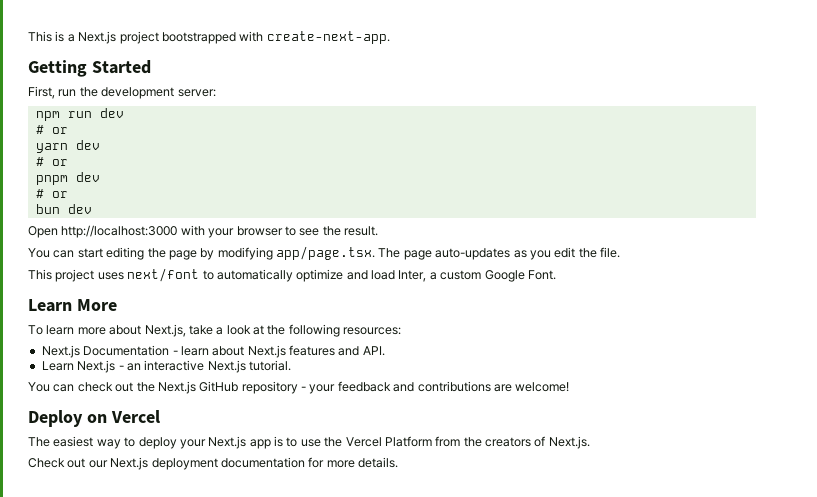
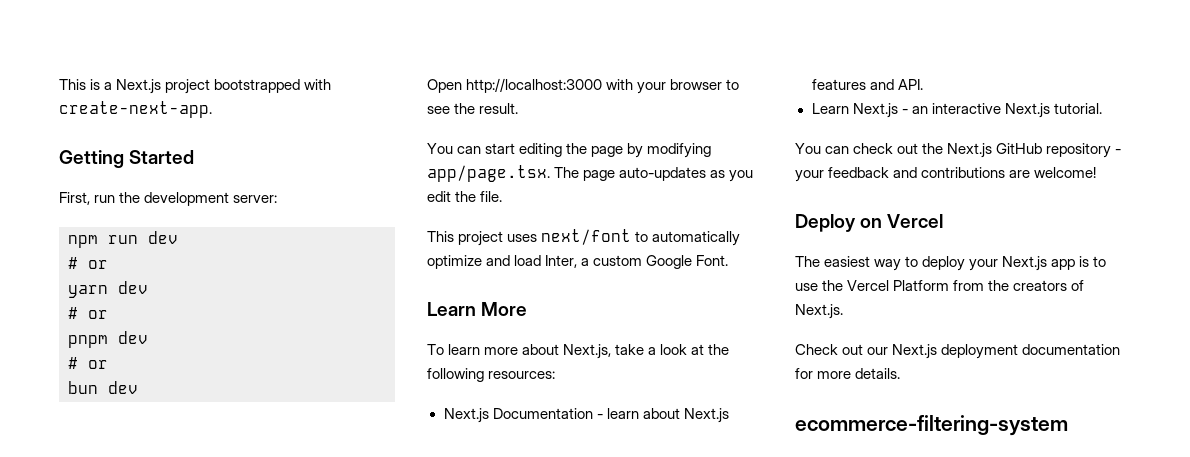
(398, 462) none -> [795,415,1068,436] // ecommerce-filtering-system

